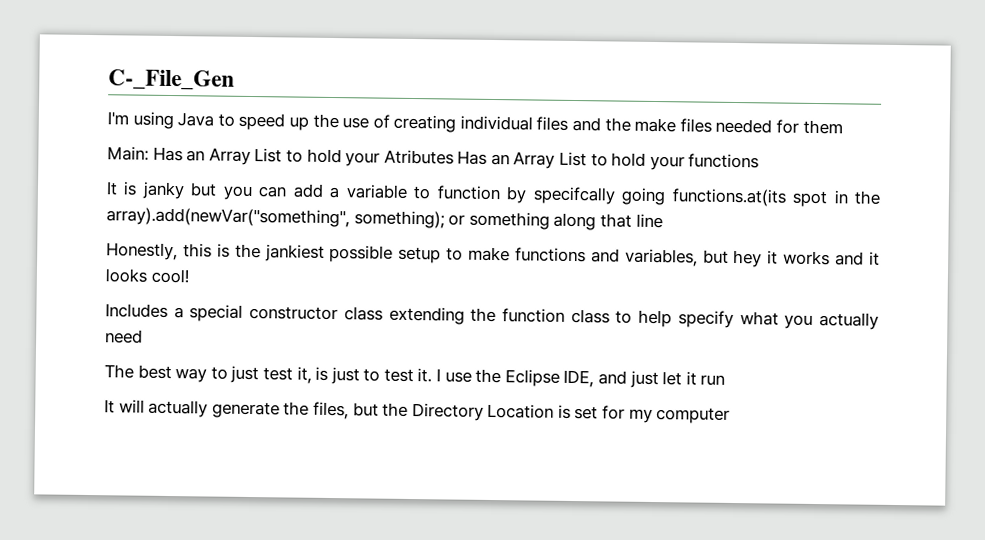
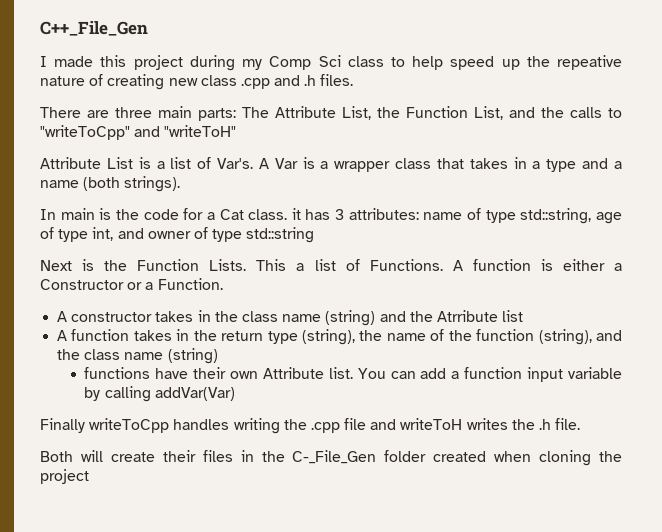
[108,69,235,90] [107,111,843,135] [107,146,760,171] [106,181,882,208] [106,207,663,231] [106,242,880,268] [105,268,189,284] [105,303,879,330] [105,329,143,344] [104,364,726,389] [104,399,731,424] C-_File_Gen // I'm using Java to speed up the use of creating individual files and the make files needed for them // Main: Has an Array List to hold your Atributes Has an Array List to hold your functions // It is janky but you can add a variable to function by specifcally going functions.at(its spot in the array).add(newVar("something", something); or something along that line // Honestly, this is the jankiest possible setup to make functions and variables, but hey it works and it looks cool! // Includes a special constructor class extending the function class to help specify what you actually need // The best way to just test it, is just to test it. I use the Eclipse IDE, and just let it run // It will actually generate the files, but the Directory Location is set for my computer -> [40,21,148,36] [40,55,622,71] [40,74,354,90] [40,106,622,121] [40,125,237,140] [40,157,623,172] [40,176,181,192] [40,208,622,224] [40,227,315,243] [40,259,622,271] [40,278,223,290] [57,310,524,326] [57,329,622,345] [57,348,218,364] [84,367,622,382] [84,386,235,402] [40,418,581,434] [40,450,622,466] [40,469,89,484] C++_File_Gen // I made this project during my Comp Sci class to help speed up the repeative nature of creating new class .cpp and .h files. // There are three main parts: The Attribute List, the Function List, and the calls to "writeToCpp" and "writeToH" // Attribute List is a list of Var's. A Var is a wrapper class that takes in a type and a name (both strings). // In main is the code for a Cat class. it has 3 attributes: name of type std::string, age of type int, and owner of type std::string // Next is the Function Lists. This a list of Functions. A function is either a Constructor or a Function. // A constructor takes in the class name (string) and the Atrribute list // A function takes in the return type (string), the name of the function (string), and the class name (string) // functions have their own Attribute list. You can add a function input variable by calling addVar(Var) // Finally writeToCpp handles writing the .cpp file and writeToH writes the .h file. // Both will create their files in the C-_File_Gen folder created when cloning the project

